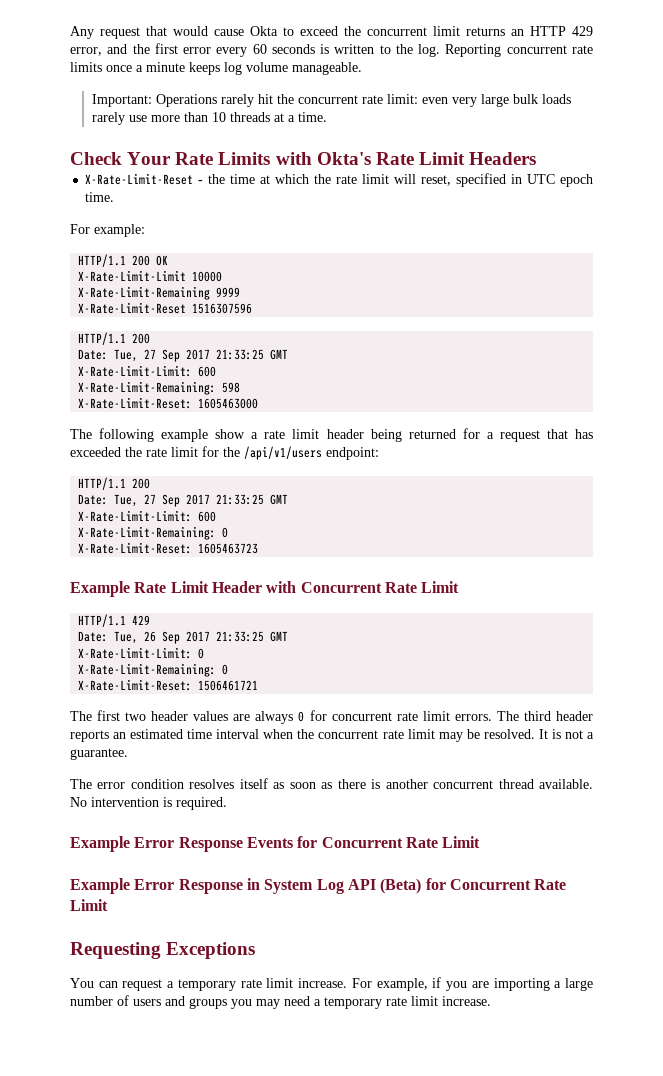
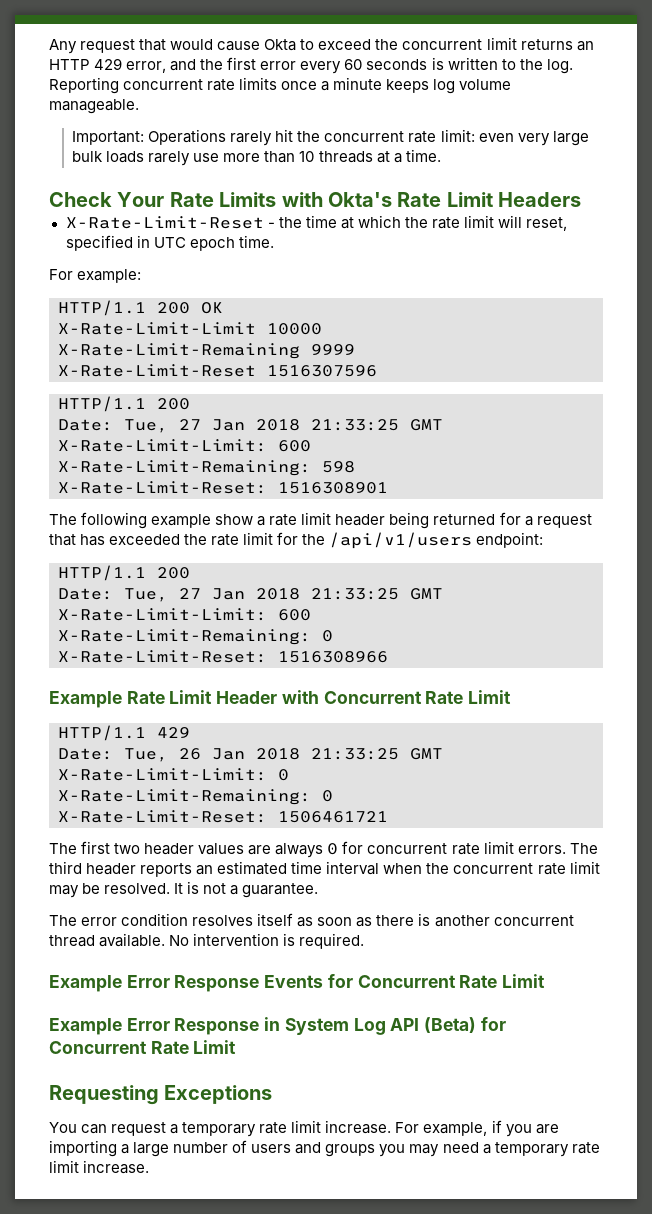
[162,349,211,362] Sep 2017 -> [212,419,300,431] Jan 2018
[198,398,259,409] 1605463000 -> [278,482,388,494] 1516308901
[162,494,211,507] Sep 2017 -> [212,588,300,600] Jan 2018
[198,543,259,554] 1605463723 -> [278,651,388,663] 1516308966
[162,631,211,644] Sep 2017 -> [212,748,300,760] Jan 2018

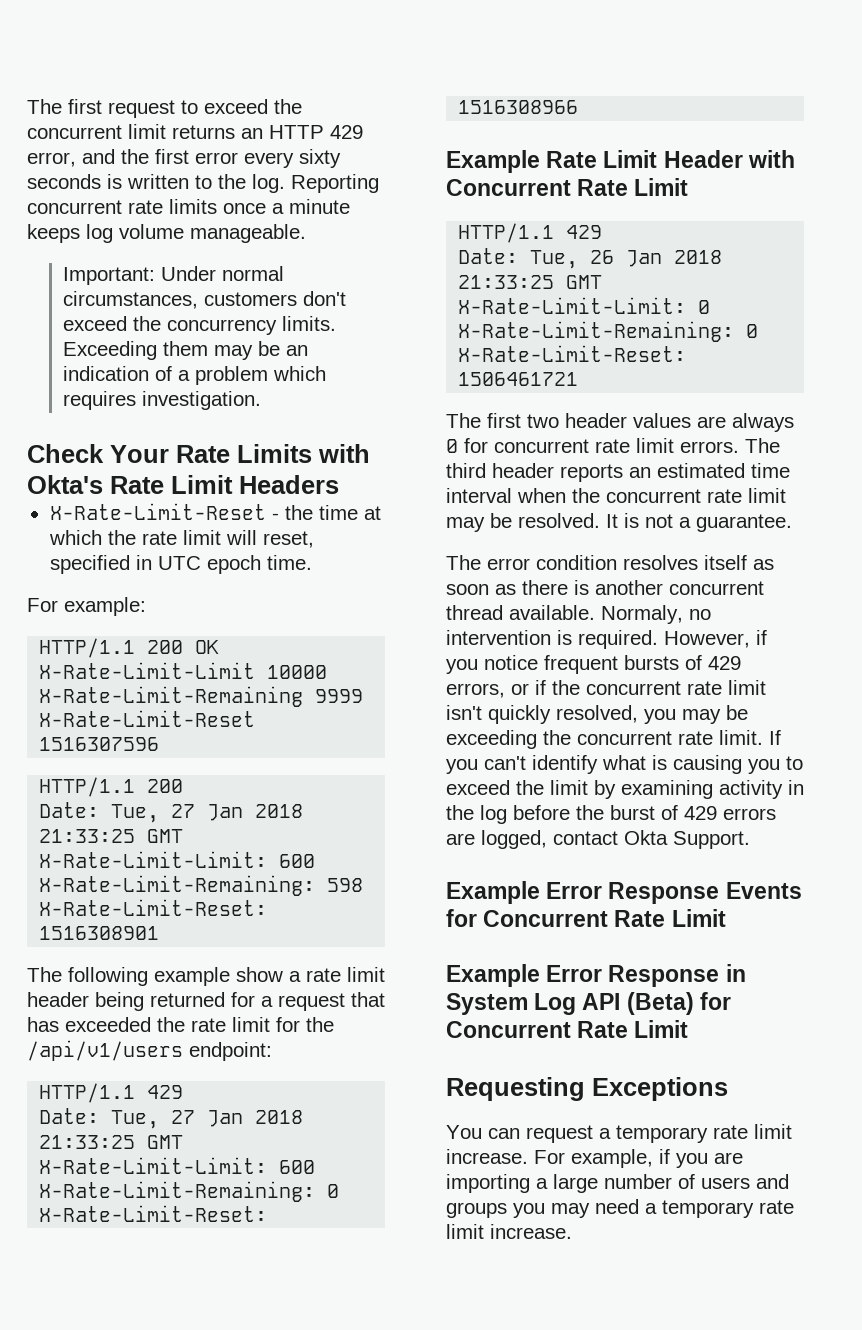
[49,39,297,54] Any request that would cause Okta -> [27,99,175,118] The first request
[344,59,363,70] 60 -> [299,149,341,168] sixty
[148,129,589,146] [72,149,441,166] Operations rarely hit the concurrent rate limit: even very large bulk loads rarely use more than 10 threads at a time. -> [160,266,284,281] [62,291,346,309] [62,316,336,335] [62,341,308,360] [62,366,326,385] [62,391,261,410] Under normal circumstances, customers don't exceed the concurrency limits. Exceeding them may be an indication of a problem which requires investigation.
[157,567,190,579] 200 -> [147,1085,184,1099] 429
[169,935,190,946] No -> [601,605,711,624] Normaly, no
(365, 941) none -> [664,630,767,648] [446,655,741,674] [446,680,766,698] [446,705,748,724] [446,730,781,749] [446,755,803,774] [446,780,804,799] [446,805,776,824] [446,830,750,849] However, if you notice frequent bursts of 429 errors, or if the concurrent rate limit isn't quickly resolved, you may be exceeding the concurrent rate limit. If you can't identify what is causing you to exceed the limit by examining activity in the log before the burst of 429 errors are logged, contact Okta Support.

